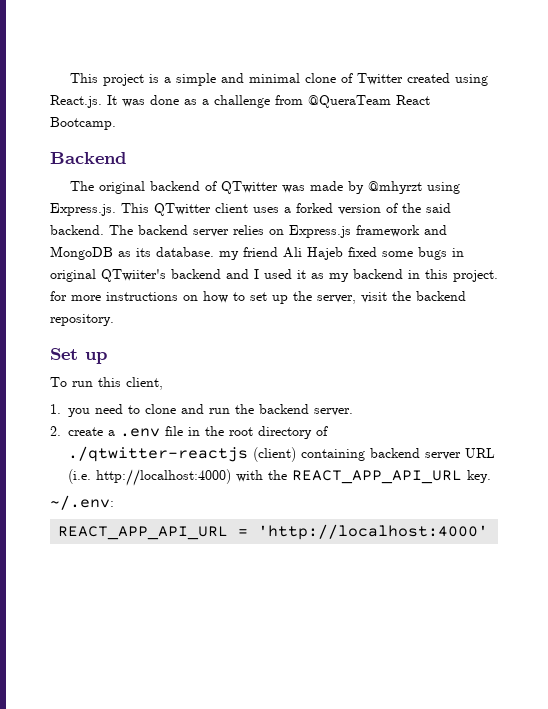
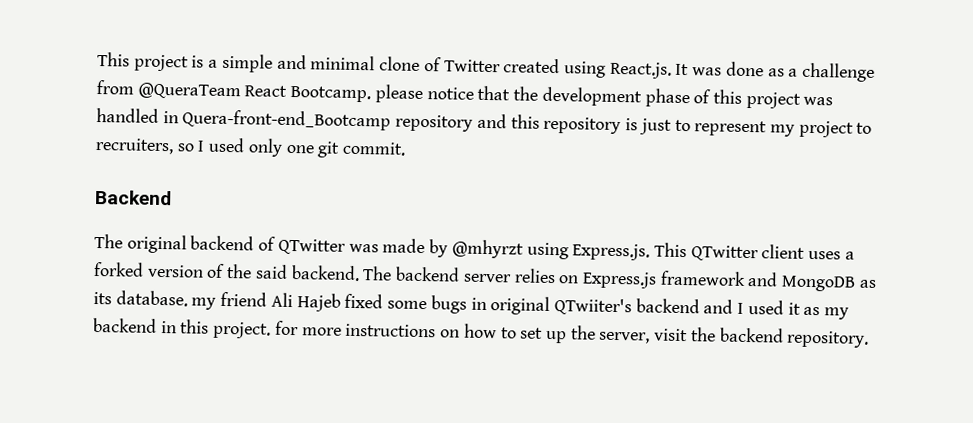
(116, 123) none -> [374,84,834,109] [96,107,873,138] [95,137,407,158] please notice that the development phase of this project was handled in Quera-front-end_Bootcamp repository and this repository is just to represent my project to recruiters, so I used only one git commit.
[50,348,107,364] [50,377,163,390] [50,404,353,417] [50,426,328,439] [68,446,495,462] [68,469,491,486] [50,495,114,510] [58,524,489,540] // Set up // To run this client, // 1. you need to clone and run the backend server. // 2. create a .env file in the root directory of ./qtwitter-reactjs (client) containing backend server URL (i.e. http://localhost:4000) with the REACT_APP_API_URL key. // ~/.env: // REACT_APP_API_URL = 'http://localhost:4000' -> (870, 339) none

